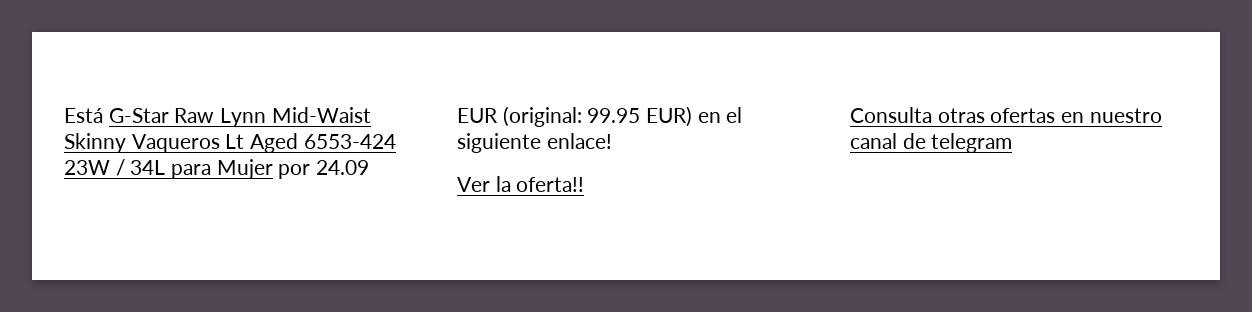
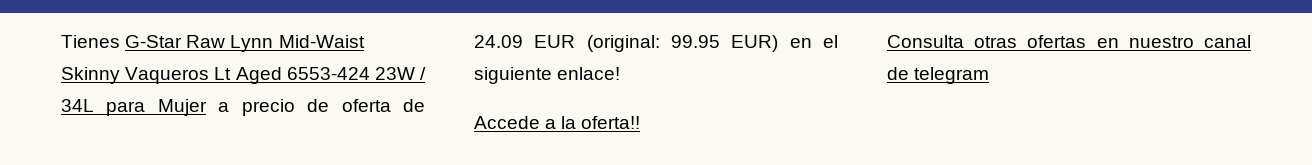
[64,108,103,123] Está -> [61,35,120,48] Tienes
[278,164,311,179] por -> [218,99,425,116] a precio de oferta de
[457,177,490,192] Ver -> [474,116,557,129] Accede a

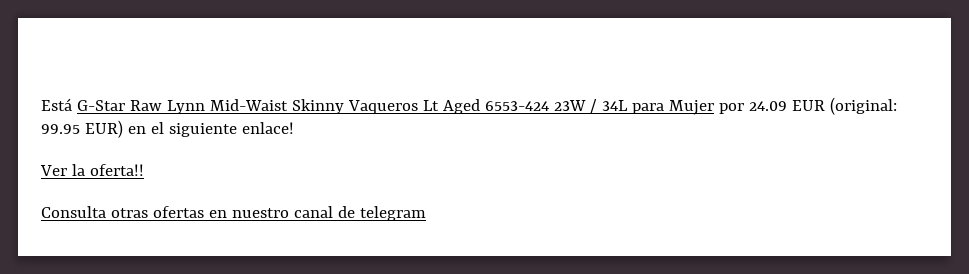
[61,35,120,48] Tienes -> [41,98,72,111] Está
[218,99,425,116] a precio de oferta de -> [718,103,744,114] por
[474,116,557,129] Accede a -> [40,165,67,176] Ver

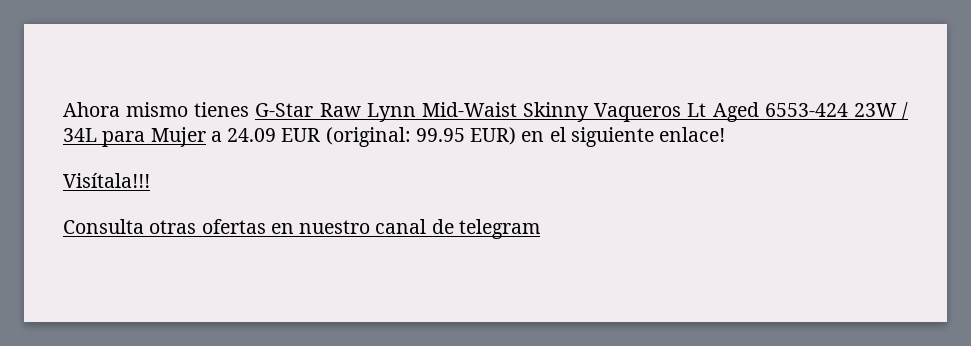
[41,98,72,111] Está -> [63,102,250,117] Ahora mismo tienes
[718,103,744,114] por -> [210,131,222,142] a
[40,164,144,176] Ver la oferta!! -> [63,173,150,188] Visítala!!!

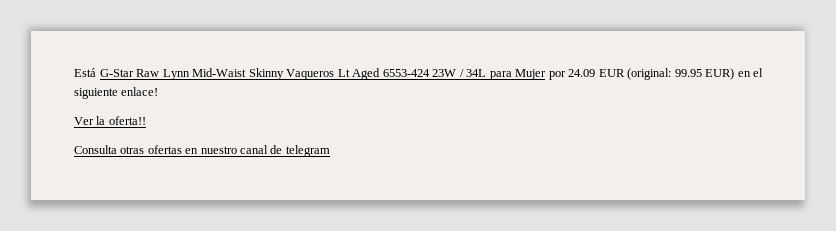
[63,102,250,117] Ahora mismo tienes -> [74,68,96,77] Está
[210,131,222,142] a -> [548,71,566,80] por
[63,173,150,188] Visítala!!! -> [74,116,146,125] Ver la oferta!!

